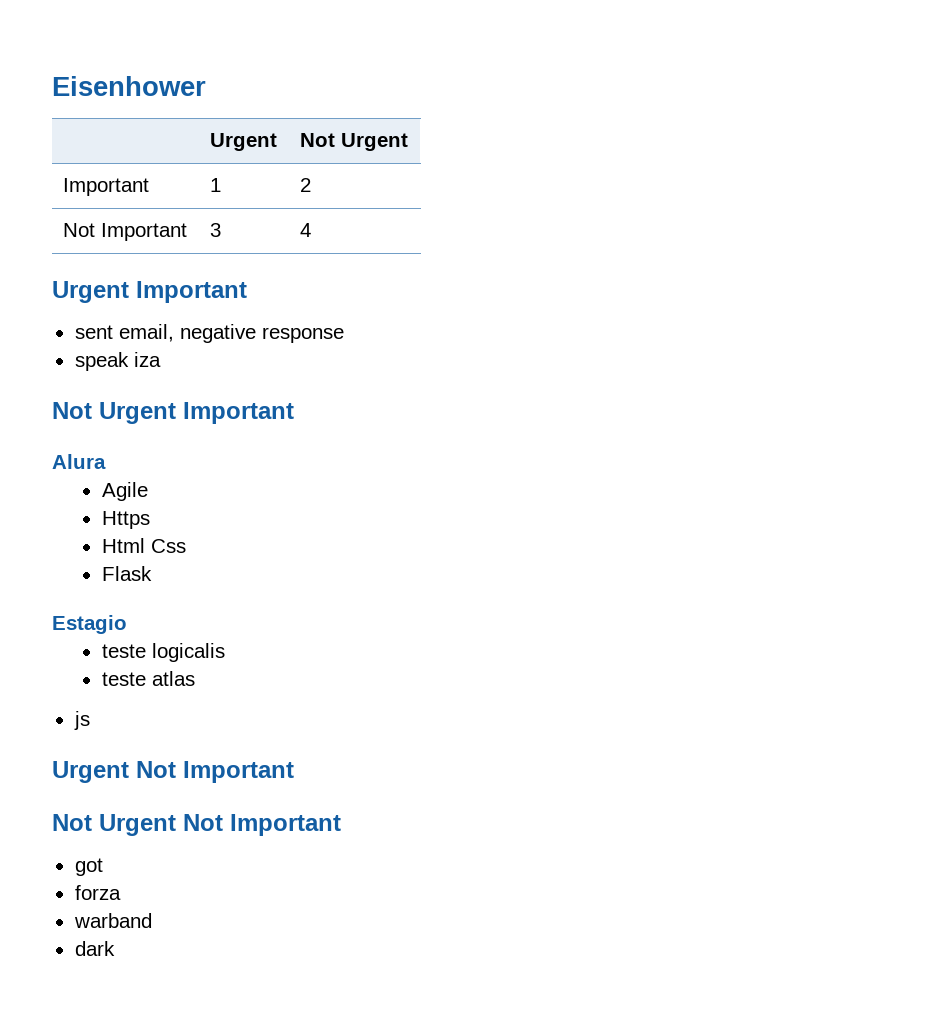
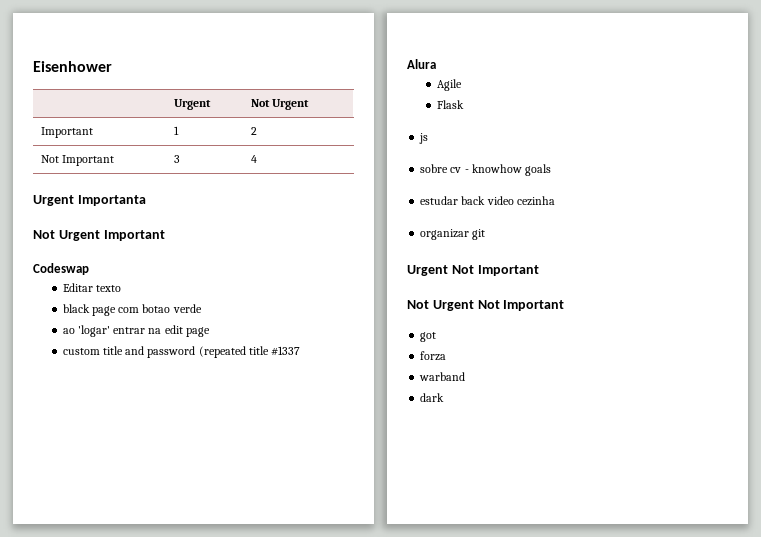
[136,281,247,303] [74,324,344,343] [74,352,161,371] [52,402,294,424] [52,454,106,469] [101,482,148,501] [101,511,150,529] [101,538,186,553] [101,566,152,581] [52,615,127,634] [101,643,225,662] [101,671,195,686] [73,711,90,730] Important // sent email, negative response // speak iza // Not Urgent Important // Alura // Agile // Https // Html Css // Flask // Estagio // teste logicalis // teste atlas // js -> [77,195,146,206] [33,230,165,241] [33,263,89,275] [62,283,121,292] [62,304,202,316] [62,325,210,337] [62,346,301,358] [407,59,436,69] [436,79,462,91] [436,100,464,109] [419,133,429,144] [420,164,552,176] [420,196,555,206] [420,229,486,240] Importanta // Not Urgent Important // Codeswap // Editar texto // black page com botao verde // ao 'logar' entrar na edit page // custom title and password (repeated title #1337 // Alura // Agile // Flask // js // sobre cv - knowhow goals // estudar back video cezinha // organizar git

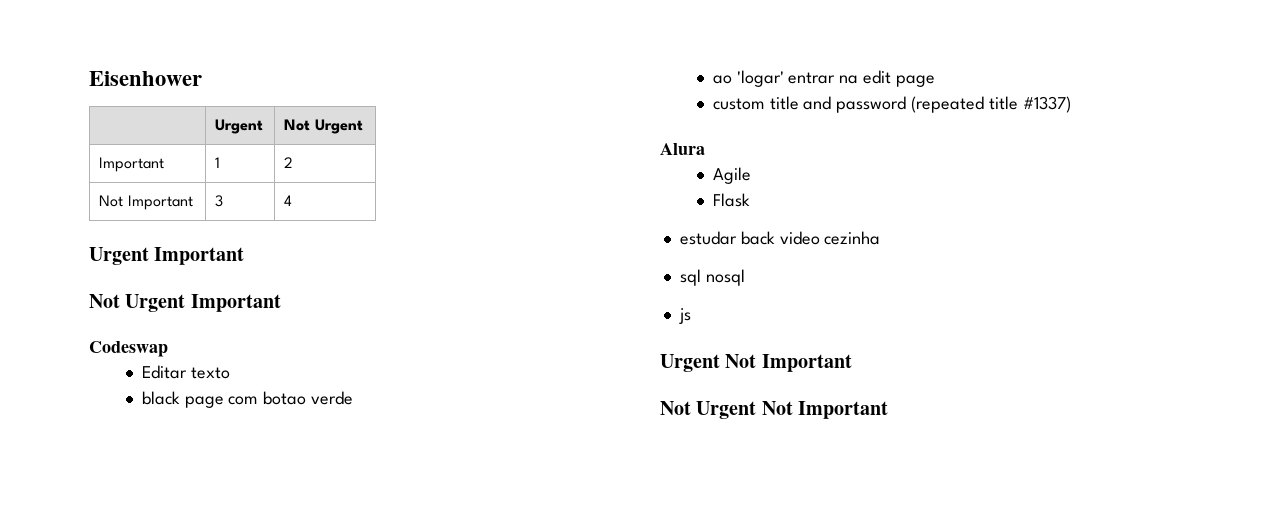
[77,195,146,206] Importanta -> [154,247,245,265] Important
[271,346,301,356] #1337 -> [1022,96,1071,113] #1337)
[419,133,429,144] [420,164,552,176] // js // sobre cv - knowhow goals -> (750, 200) none
[420,229,486,240] organizar git -> [679,269,745,286] [678,308,691,324] sql nosql // js
[420,332,437,342] [420,351,447,361] [419,372,466,381] [420,393,445,402] // got // forza // warband // dark -> (889, 410) none

